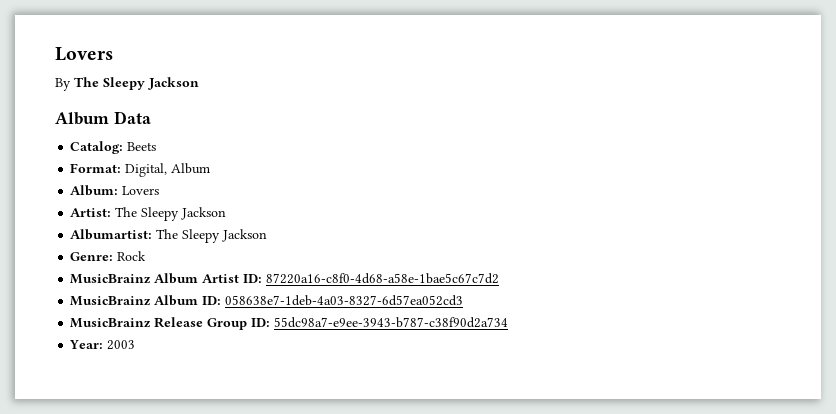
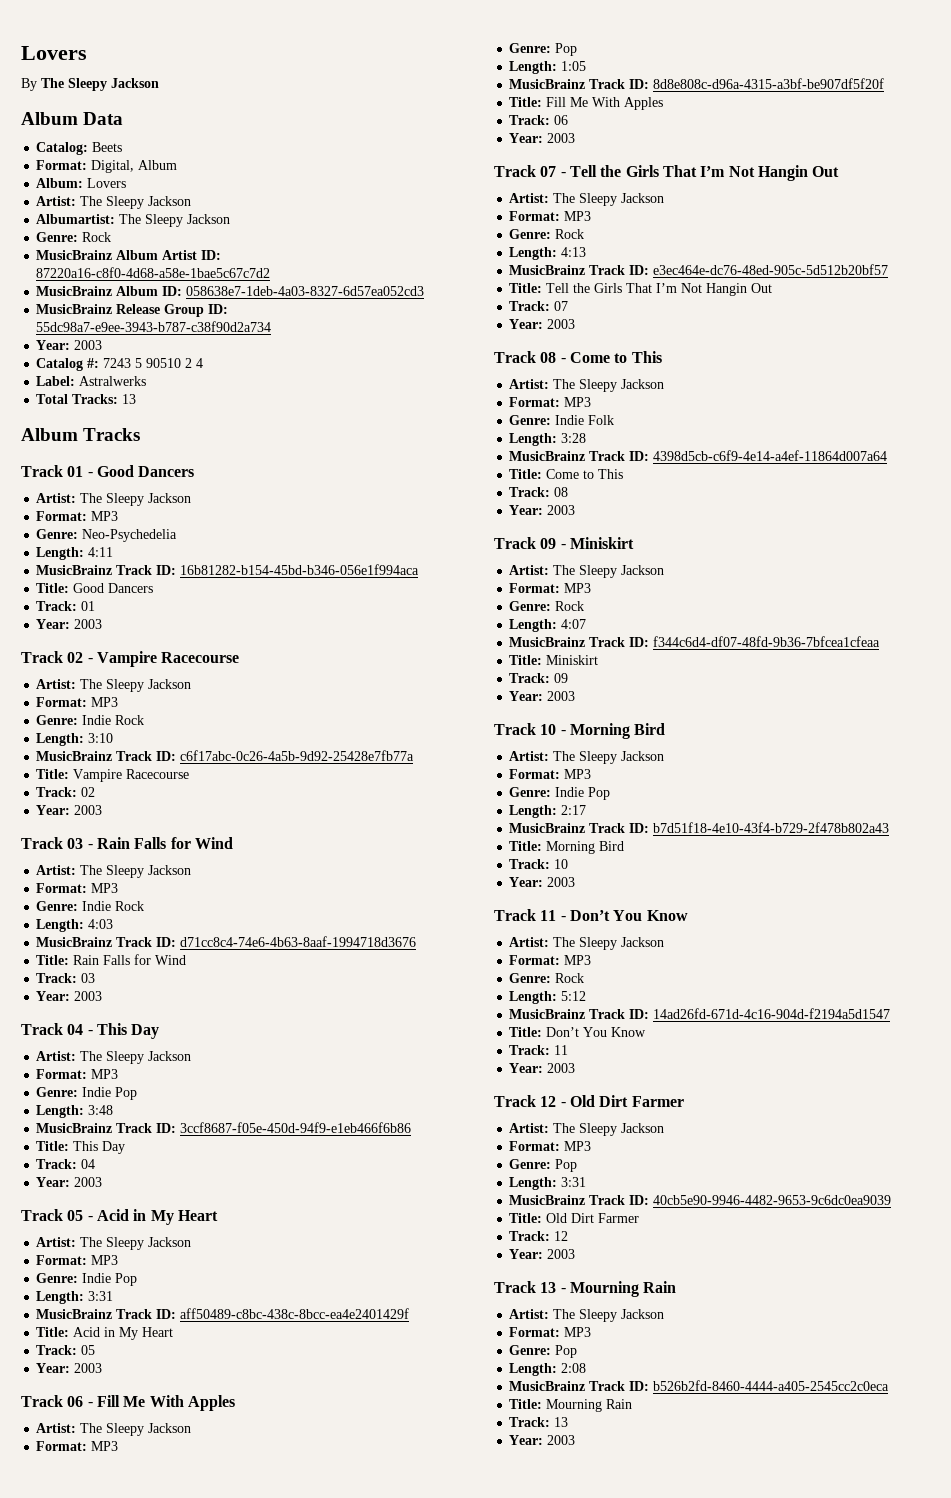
(136, 345) none -> [36,358,204,371] [36,376,147,386] [36,394,137,404] [21,428,141,441] [21,465,195,477] [36,493,192,506] [36,511,119,521] [36,529,178,542] [36,547,114,560] [36,564,420,575] [36,583,154,593] [36,601,96,611] [36,619,103,629] [21,651,240,667] [36,679,192,692] [36,697,119,707] [36,715,145,725] [36,733,114,746] [36,750,415,761] [36,769,190,782] [36,787,96,797] [36,805,103,815] [21,837,233,849] [36,865,192,878] [36,883,119,893] [36,901,145,911] [36,919,114,932] [36,936,417,947] [36,954,187,965] [36,973,96,983] [36,991,103,1001] [21,1023,160,1039] [36,1051,192,1064] [36,1069,119,1079] [36,1087,138,1100] [36,1105,114,1118] [36,1122,412,1133] [36,1141,126,1154] [36,1159,96,1169] [36,1177,103,1187] [21,1209,218,1225] [36,1237,192,1250] [36,1255,119,1265] [36,1273,138,1286] [36,1291,114,1304] [36,1308,410,1319] [36,1327,174,1340] [36,1345,96,1355] [36,1363,103,1373] [21,1395,235,1411] [36,1423,192,1436] [36,1441,119,1451] [509,43,578,56] [509,61,587,74] [509,78,885,89] [509,97,664,110] [509,115,569,125] [509,133,576,143] [494,165,840,181] [509,193,665,206] [509,211,592,221] [509,229,585,239] [509,247,587,260] [509,264,889,275] [509,283,773,296] [509,301,569,311] [509,319,576,329] [494,351,662,363] [509,379,665,392] [509,397,592,407] [509,415,615,425] [509,433,587,446] [509,450,888,461] [509,469,624,479] [509,487,569,497] [509,505,576,515] [494,537,634,549] [509,565,665,578] [509,583,592,593] [509,601,585,611] [509,619,587,632] [509,636,881,647] [509,655,599,665] [509,673,569,683] [509,691,576,701] [494,723,666,739] [509,751,665,764] [509,769,592,779] [509,787,611,800] [509,805,587,818] [509,822,890,833] [509,841,625,854] [509,859,569,869] [509,877,576,887] [494,909,688,921] [509,937,665,950] [509,955,592,965] [509,973,585,983] [509,991,587,1004] [509,1008,891,1019] [509,1027,647,1037] [509,1045,569,1055] [509,1063,576,1073] [494,1095,684,1107] [509,1123,665,1136] [509,1141,592,1151] [509,1159,578,1172] [509,1177,587,1190] [509,1195,892,1205] [509,1213,640,1223] [509,1231,569,1241] [509,1249,576,1259] [494,1281,677,1297] [509,1309,665,1322] [509,1327,592,1337] [509,1345,578,1358] [509,1363,587,1376] [509,1380,890,1391] [509,1399,633,1412] [509,1417,569,1427] [509,1435,576,1445] // Catalog #: 7243 5 90510 2 4 // Label: Astralwerks // Total Tracks: 13 // Album Tracks // Track 01 - Good Dancers // Artist: The Sleepy Jackson // Format: MP3 // Genre: Neo-Psychedelia // Length: 4:11 // MusicBrainz Track ID: 16b81282-b154-45bd-b346-056e1f994aca // Title: Good Dancers // Track: 01 // Year: 2003 // Track 02 - Vampire Racecourse // Artist: The Sleepy Jackson // Format: MP3 // Genre: Indie Rock // Length: 3:10 // MusicBrainz Track ID: c6f17abc-0c26-4a5b-9d92-25428e7fb77a // Title: Vampire Racecourse // Track: 02 // Year: 2003 // Track 03 - Rain Falls for Wind // Artist: The Sleepy Jackson // Format: MP3 // Genre: Indie Rock // Length: 4:03 // MusicBrainz Track ID: d71cc8c4-74e6-4b63-8aaf-1994718d3676 // Title: Rain Falls for Wind // Track: 03 // Year: 2003 // Track 04 - This Day // Artist: The Sleepy Jackson // Format: MP3 // Genre: Indie Pop // Length: 3:48 // MusicBrainz Track ID: 3ccf8687-f05e-450d-94f9-e1eb466f6b86 // Title: This Day // Track: 04 // Year: 2003 // Track 05 - Acid in My Heart // Artist: The Sleepy Jackson // Format: MP3 // Genre: Indie Pop // Length: 3:31 // MusicBrainz Track ID: aff50489-c8bc-438c-8bcc-ea4e2401429f // Title: Acid in My Heart // Track: 05 // Year: 2003 // Track 06 - Fill Me With Apples // Artist: The Sleepy Jackson // Format: MP3 // Genre: Pop // Length: 1:05 // MusicBrainz Track ID: 8d8e808c-d96a-4315-a3bf-be907df5f20f // Title: Fill Me With Apples // Track: 06 // Year: 2003 // Track 07 - Tell the Girls That I’m Not Hangin Out // Artist: The Sleepy Jackson // Format: MP3 // Genre: Rock // Length: 4:13 // MusicBrainz Track ID: e3ec464e-dc76-48ed-905c-5d512b20bf57 // Title: Tell the Girls That I’m Not Hangin Out // Track: 07 // Year: 2003 // Track 08 - Come to This // Artist: The Sleepy Jackson // Format: MP3 // Genre: Indie Folk // Length: 3:28 // MusicBrainz Track ID: 4398d5cb-c6f9-4e14-a4ef-11864d007a64 // Title: Come to This // Track: 08 // Year: 2003 // Track 09 - Miniskirt // Artist: The Sleepy Jackson // Format: MP3 // Genre: Rock // Length: 4:07 // MusicBrainz Track ID: f344c6d4-df07-48fd-9b36-7bfcea1cfeaa // Title: Miniskirt // Track: 09 // Year: 2003 // Track 10 - Morning Bird // Artist: The Sleepy Jackson // Format: MP3 // Genre: Indie Pop // Length: 2:17 // MusicBrainz Track ID: b7d51f18-4e10-43f4-b729-2f478b802a43 // Title: Morning Bird // Track: 10 // Year: 2003 // Track 11 - Don’t You Know // Artist: The Sleepy Jackson // Format: MP3 // Genre: Rock // Length: 5:12 // MusicBrainz Track ID: 14ad26fd-671d-4c16-904d-f2194a5d1547 // Title: Don’t You Know // Track: 11 // Year: 2003 // Track 12 - Old Dirt Farmer // Artist: The Sleepy Jackson // Format: MP3 // Genre: Pop // Length: 3:31 // MusicBrainz Track ID: 40cb5e90-9946-4482-9653-9c6dc0ea9039 // Title: Old Dirt Farmer // Track: 12 // Year: 2003 // Track 13 - Mourning Rain // Artist: The Sleepy Jackson // Format: MP3 // Genre: Pop // Length: 2:08 // MusicBrainz Track ID: b526b2fd-8460-4444-a405-2545cc2c0eca // Title: Mourning Rain // Track: 13 // Year: 2003

